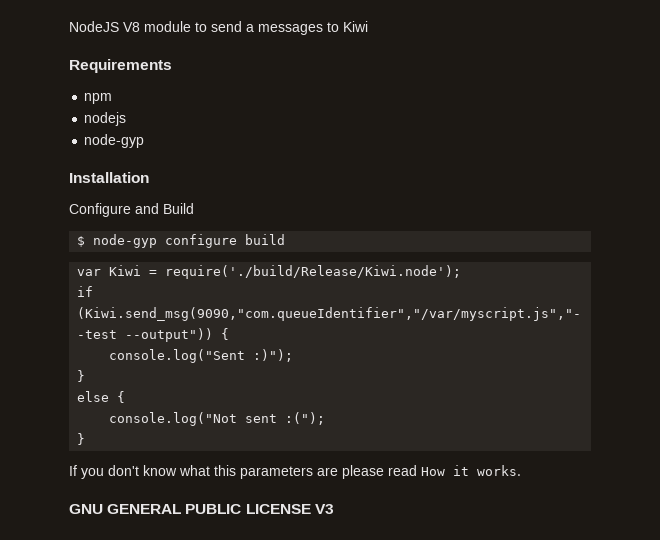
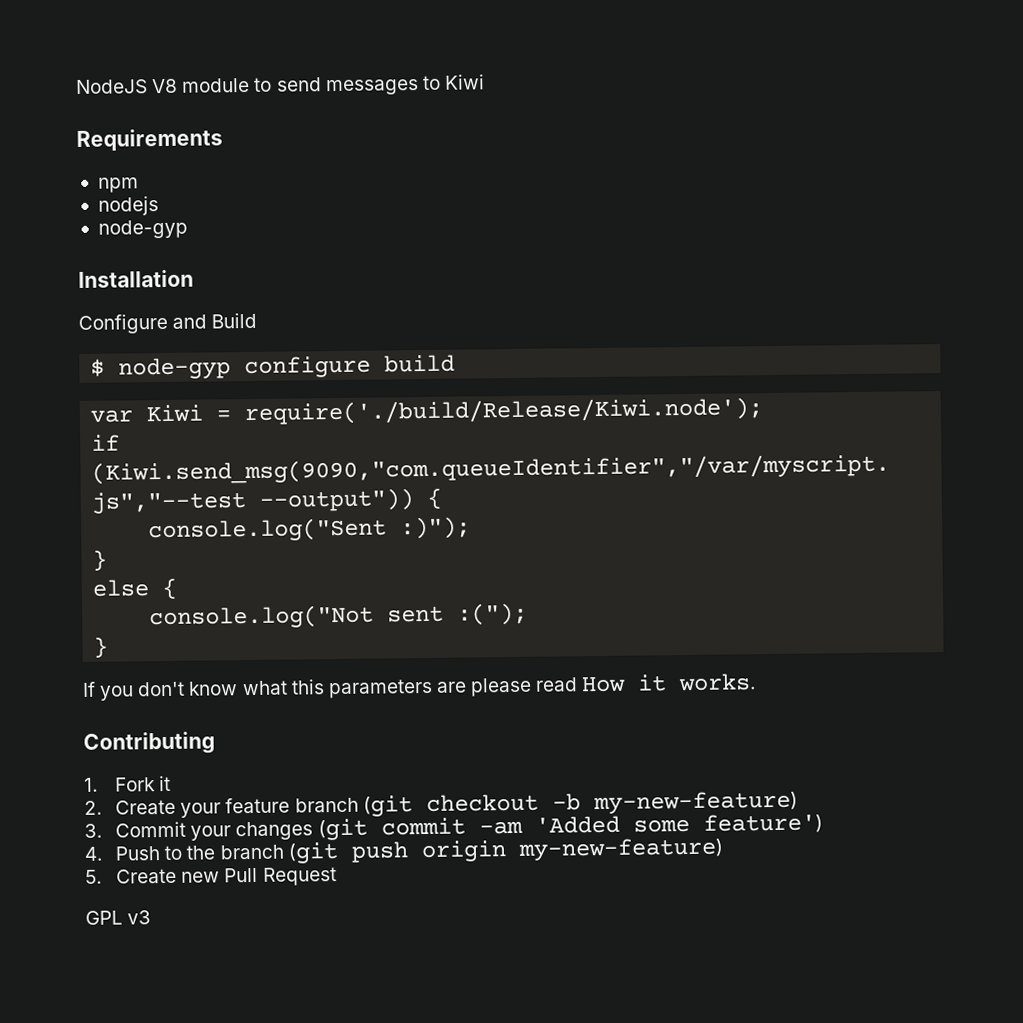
[246,24,254,32] a -> (322, 84) none
[69,504,334,514] GNU GENERAL PUBLIC LICENSE V3 -> [83,731,215,755] [84,775,172,792] [84,790,798,818] [84,813,823,841] [84,837,724,864] [85,867,337,886] [85,910,152,925] Contributing // 1. Fork it // 2. Create your feature branch (git checkout -b my-new-feature) // 3. Commit your changes (git commit -am 'Added some feature') // 4. Push to the branch (git push origin my-new-feature) // 5. Create new Pull Request // GPL v3

